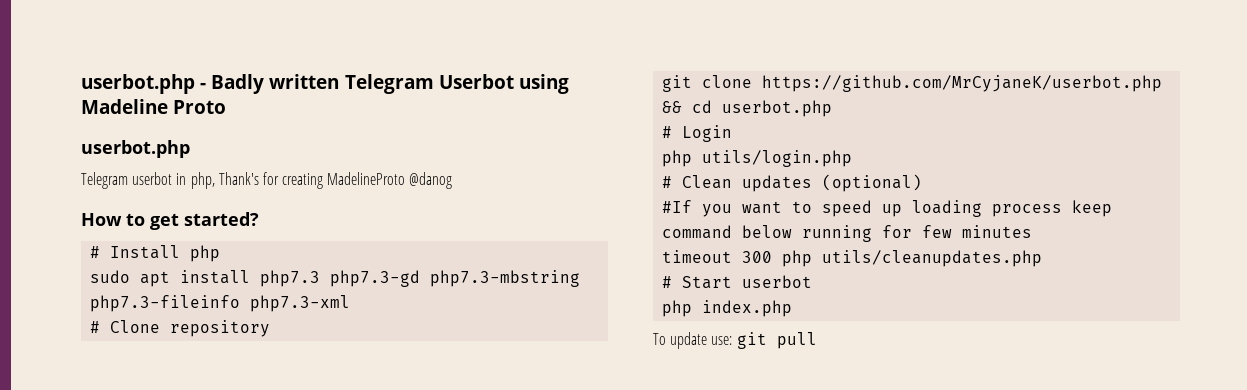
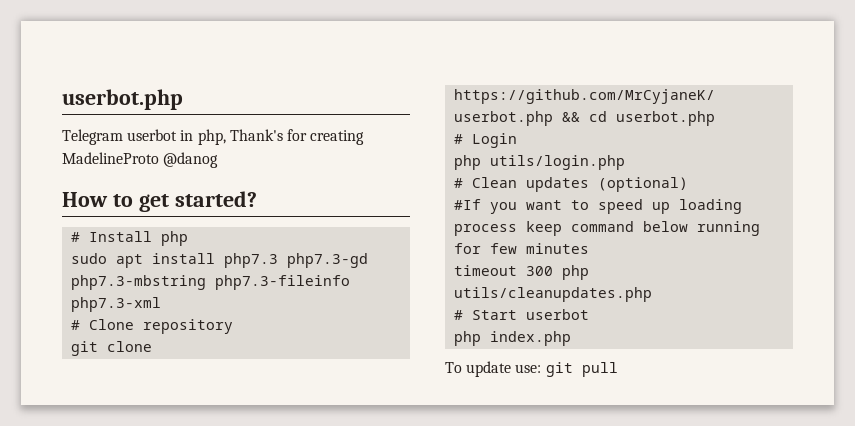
[81,74,569,94] [81,99,227,114] [81,140,190,158] userbot.php - Badly written Telegram Userbot using Madeline Proto // userbot.php -> [62,89,183,110] userbot.php

